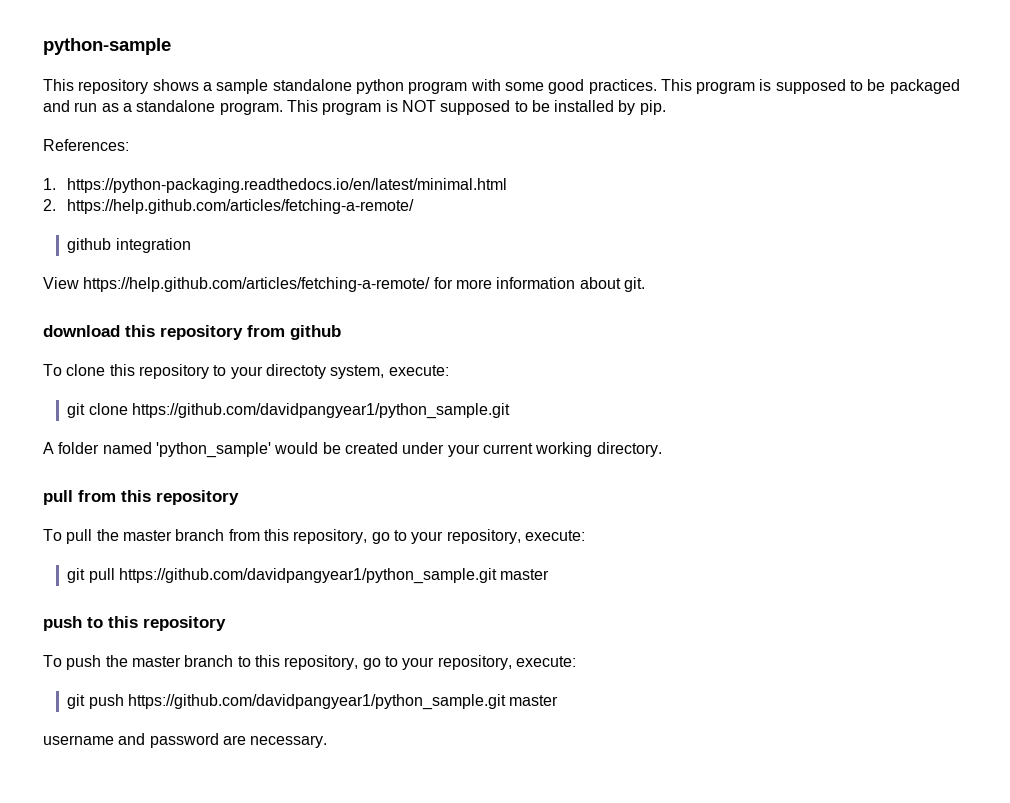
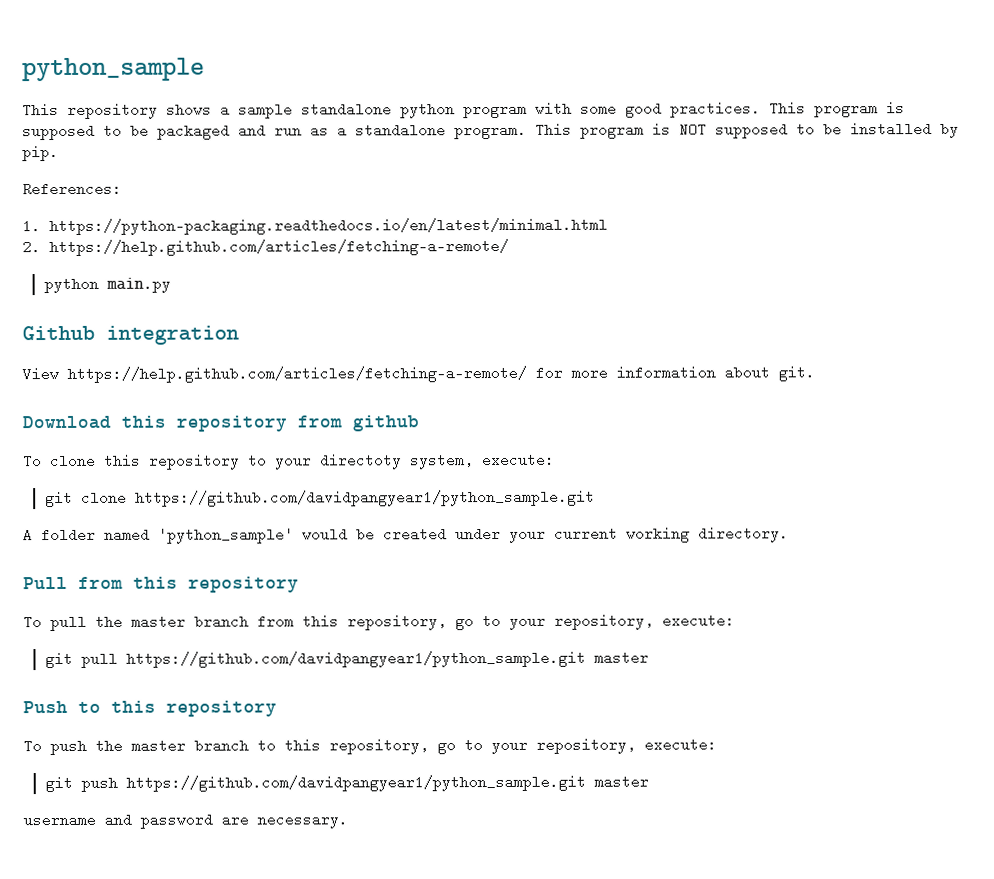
[43,38,171,55] python-sample -> [22,57,205,82] python_sample
[67,238,112,253] github -> [43,276,171,294] [22,325,95,341] python main.py // Github
[43,325,120,337] download -> [22,415,111,430] Download
[43,490,73,505] pull -> [23,576,68,590] Pull
[43,616,82,631] push -> [23,700,68,714] Push

